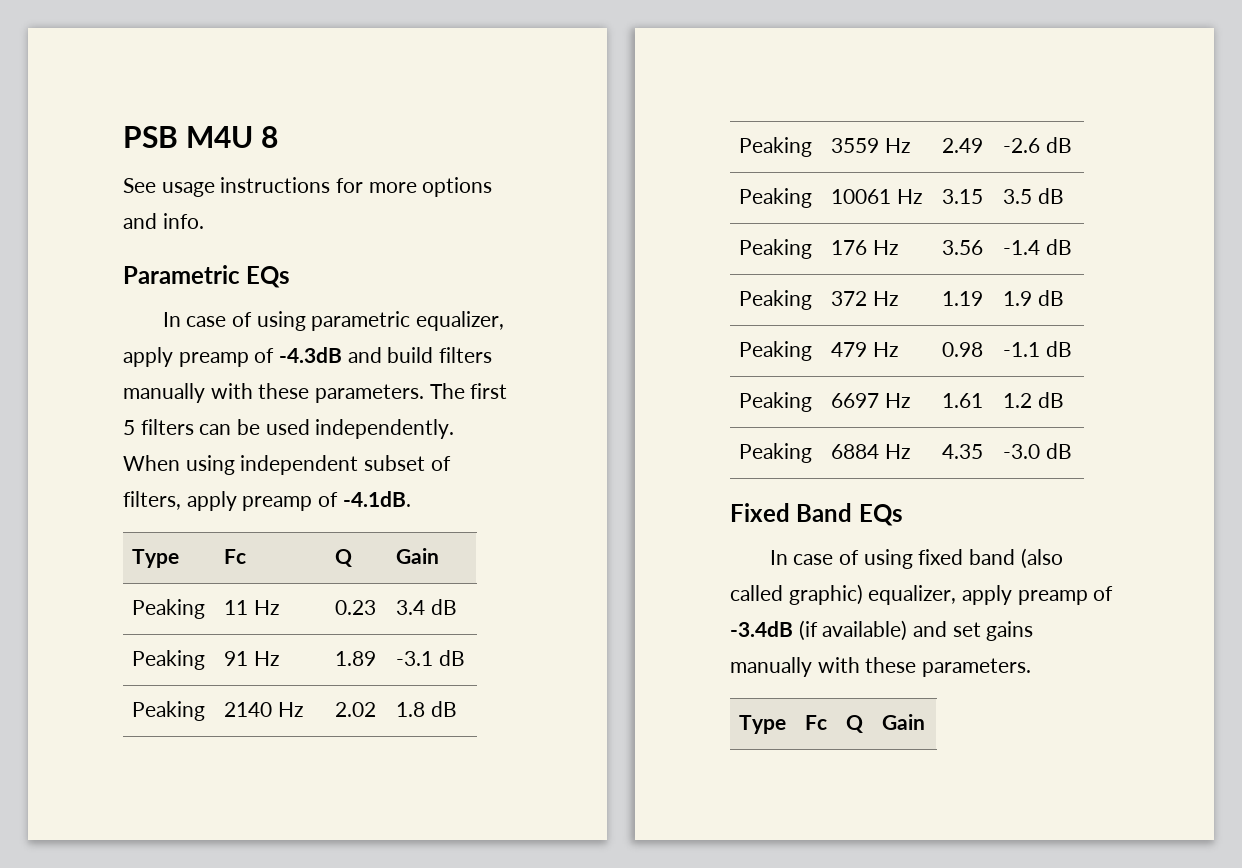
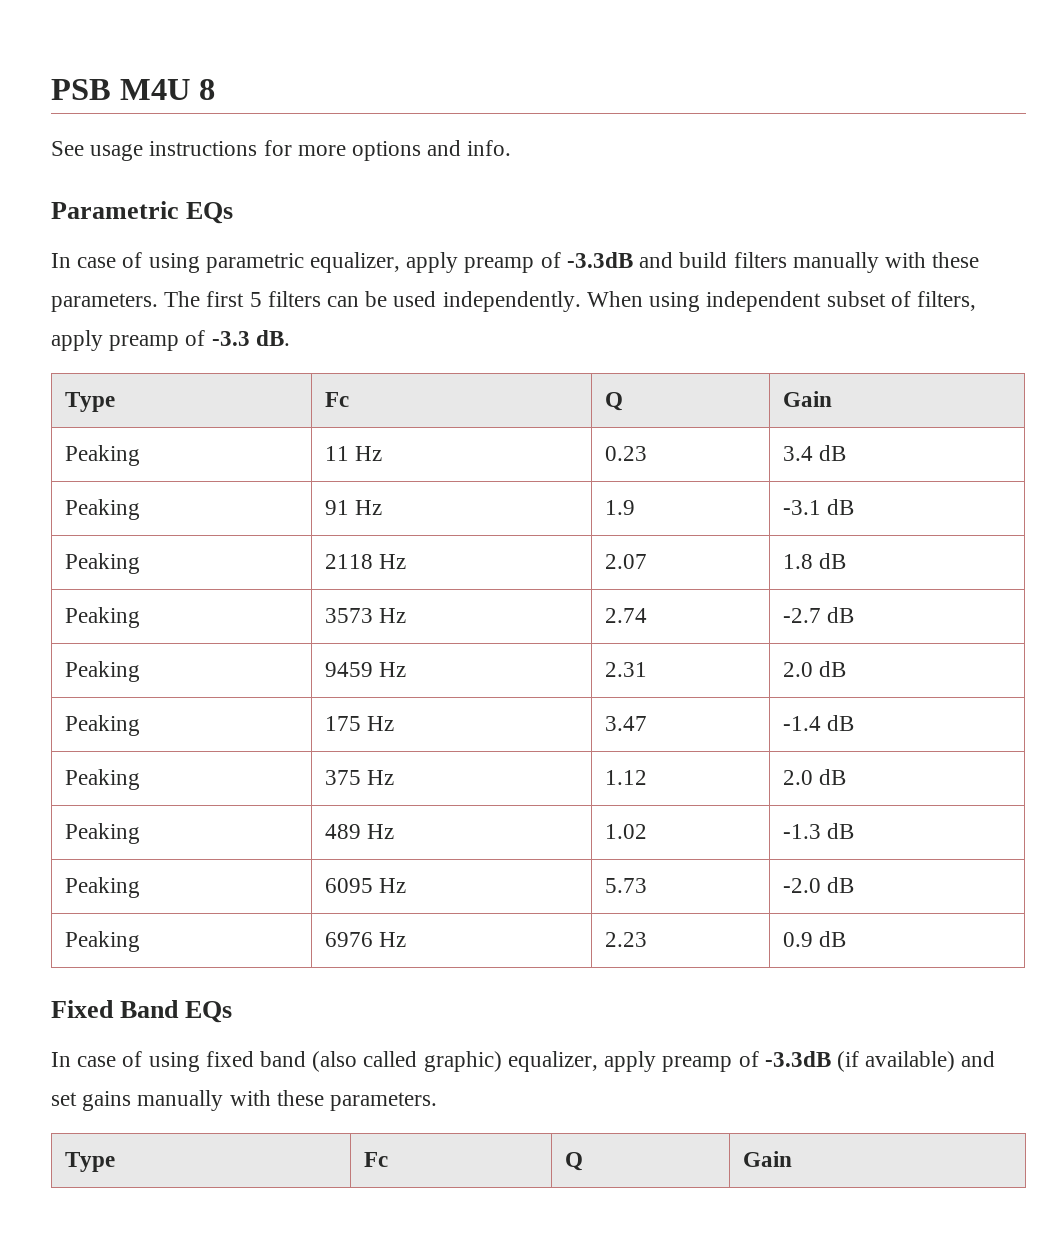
[279,347,343,363] -4.3dB -> [566,252,633,268] -3.3dB
[342,491,411,507] -4.1dB. -> [211,330,290,346] -3.3 dB.
[335,651,377,666] 1.89 -> [605,500,636,515] 1.9
[224,702,303,717] [335,702,377,717] 2140 Hz | 2.02 -> [325,554,407,569] [605,554,648,569] 2118 Hz | 2.07
[831,138,910,153] [942,138,984,153] [1003,137,1072,153] [739,188,813,208] [831,189,922,204] [942,189,984,204] [1003,188,1064,204] [739,239,813,259] [831,240,898,255] [942,240,984,255] 3559 Hz | 2.49 | -2.6 dB // Peaking | 10061 Hz | 3.15 | 3.5 dB // Peaking | 176 Hz | 3.56 -> [325,608,407,623] [605,608,648,623] [783,607,855,623] [65,661,141,682] [325,662,407,677] [605,662,648,677] [783,661,847,677] [65,715,141,736] [325,716,395,731] [605,716,648,731] 3573 Hz | 2.74 | -2.7 dB // Peaking | 9459 Hz | 2.31 | 2.0 dB // Peaking | 175 Hz | 3.47
[831,291,898,306] [942,291,984,306] [1003,290,1064,306] [739,341,813,361] [831,342,898,357] [942,342,984,357] [1003,341,1072,357] [739,392,813,412] [831,393,910,408] [942,393,984,408] [1003,392,1064,408] [739,443,813,463] [831,444,910,459] [942,444,984,459] [1003,444,1041,459] 372 Hz | 1.19 | 1.9 dB // Peaking | 479 Hz | 0.98 | -1.1 dB // Peaking | 6697 Hz | 1.61 | 1.2 dB // Peaking | 6884 Hz | 4.35 | -3.0 -> [325,770,395,785] [605,770,648,785] [783,769,847,785] [65,823,141,844] [325,824,395,839] [605,824,648,839] [783,823,855,839] [65,877,141,898] [325,878,407,893] [605,878,648,893] [783,877,855,893] [65,931,141,952] [325,932,407,947] [605,932,648,947] [783,932,814,947] 375 Hz | 1.12 | 2.0 dB // Peaking | 489 Hz | 1.02 | -1.3 dB // Peaking | 6095 Hz | 5.73 | -2.0 dB // Peaking | 6976 Hz | 2.23 | 0.9
[730,621,793,637] -3.4dB -> [764,1051,831,1067] -3.3dB

